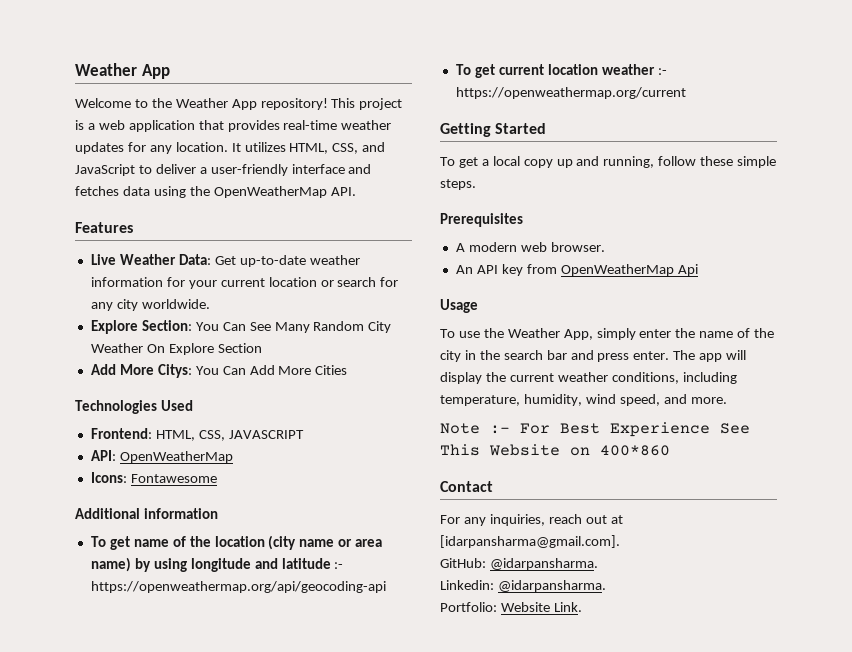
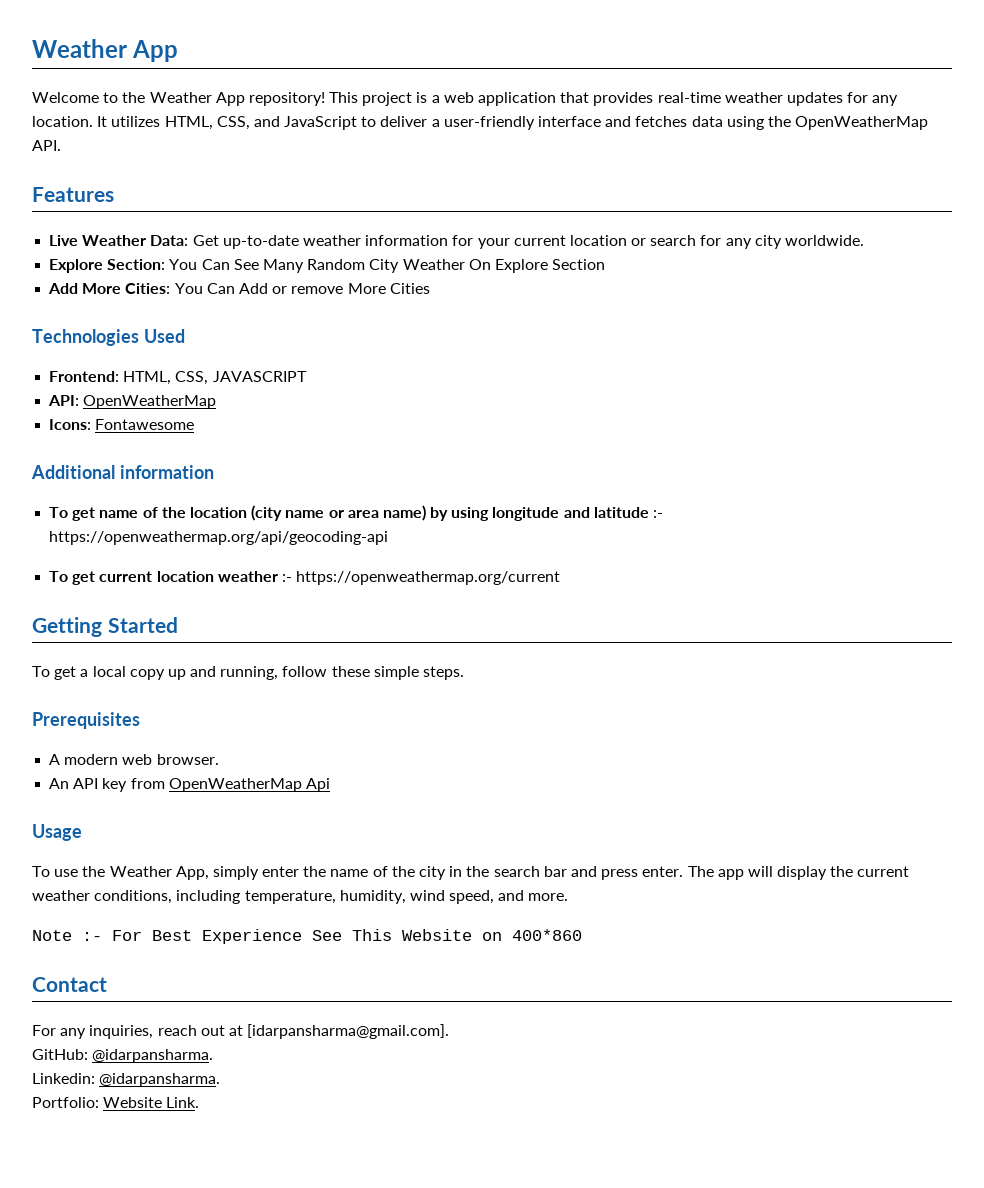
[157,364,192,378] Citys: -> [125,283,171,294] Cities:
(275, 370) none -> [272,286,344,294] or remove

